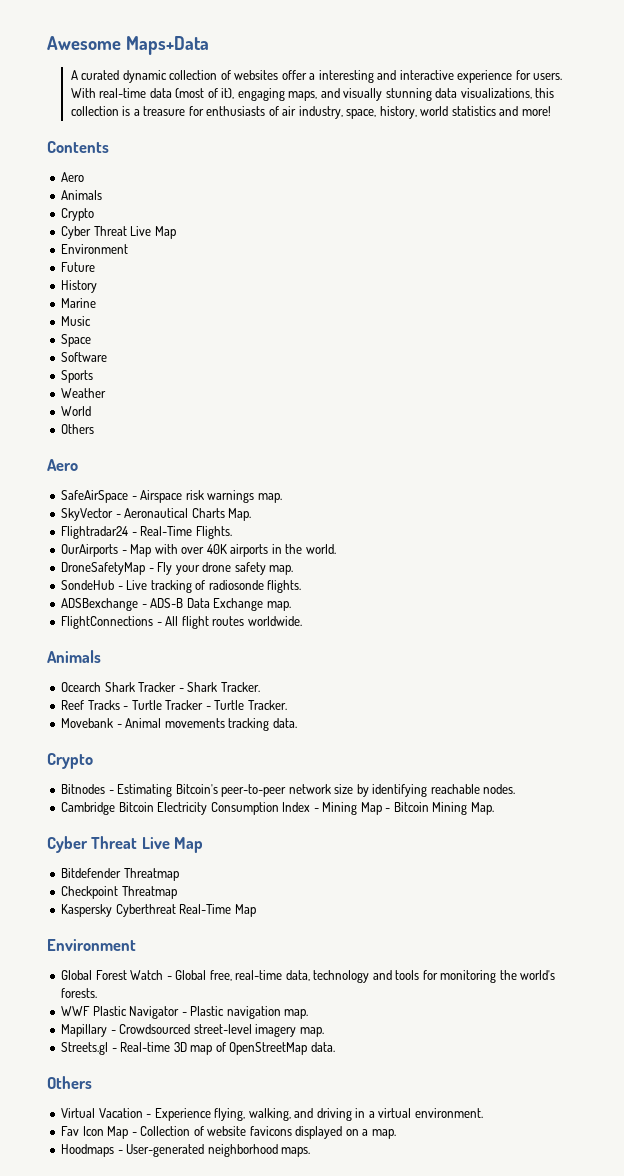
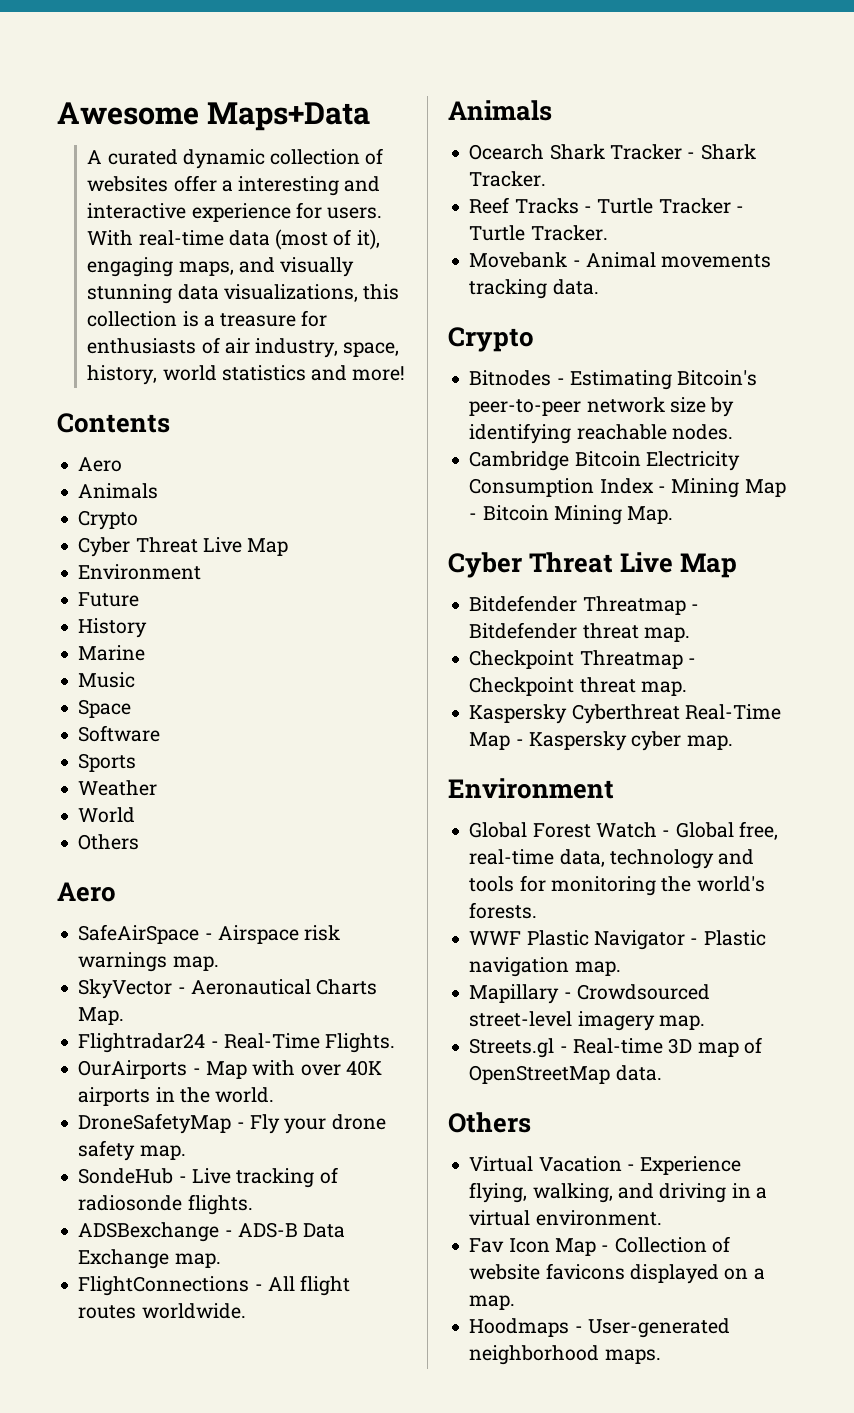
[61,886,177,899] // Checkpoint Threatmap -> [690,604,699,611] [469,622,690,642] [469,650,696,669] [469,677,687,696] - Bitdefender threat map. // Checkpoint Threatmap - Checkpoint threat map.
(256, 910) none -> [515,731,733,751] - Kaspersky cyber map.

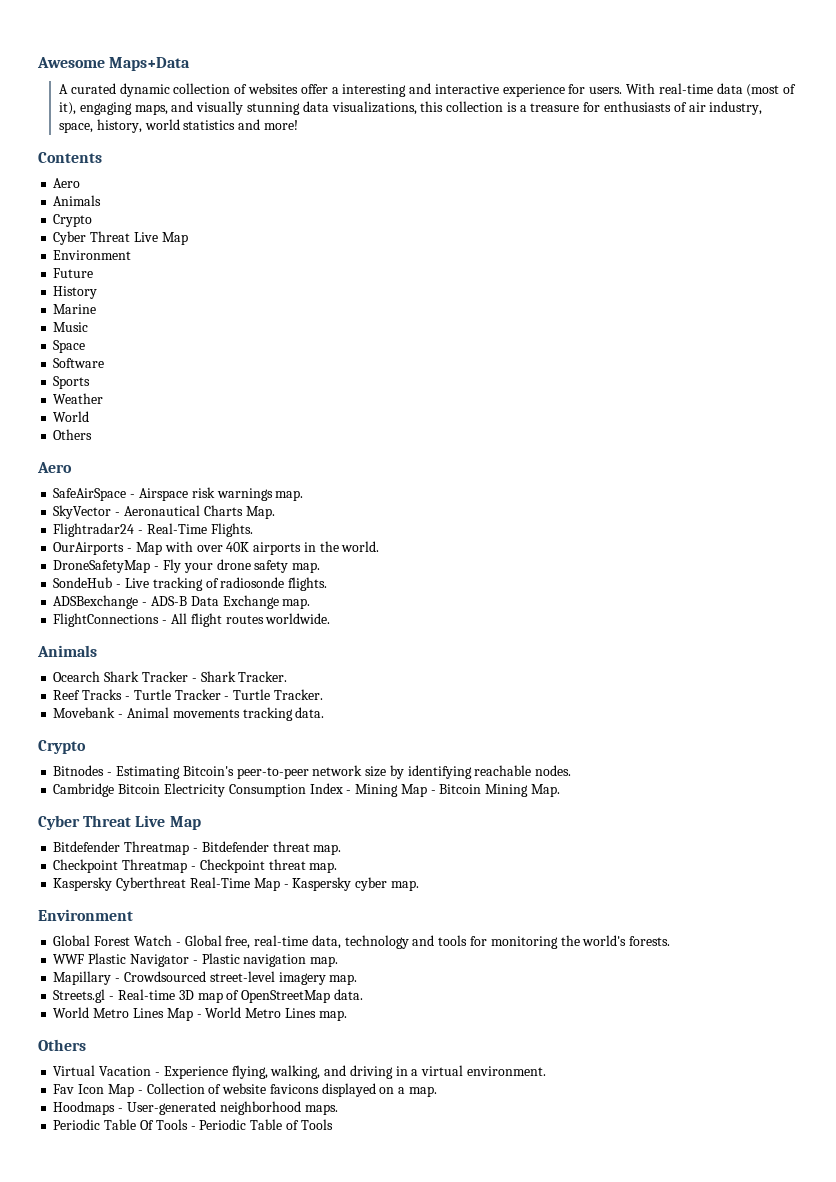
(662, 1073) none -> [53,1007,347,1021] // World Metro Lines Map - World Metro Lines map.
(661, 1356) none -> [53,1119,333,1130] // Periodic Table Of Tools - Periodic Table of Tools

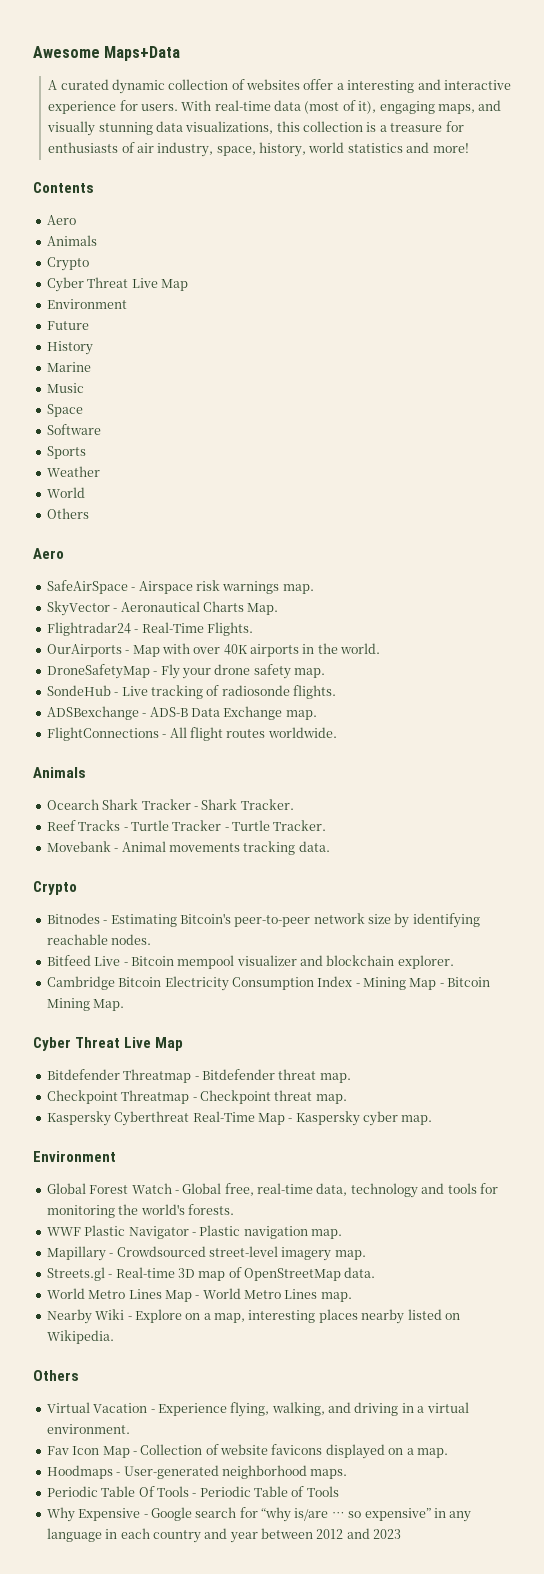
(572, 770) none -> [46,955,454,969] // Bitfeed Live - Bitcoin mempool visualizer and blockchain explorer.
(347, 1015) none -> [46,1309,460,1324] [46,1330,114,1344] // Nearby Wiki - Explore on a map, interesting places nearby listed on Wikipedia.
(333, 1124) none -> [46,1507,472,1522] [46,1528,402,1543] // Why Expensive - Google search for “why is/are … so expensive” in any language in each country and year between 2012 and 2023

